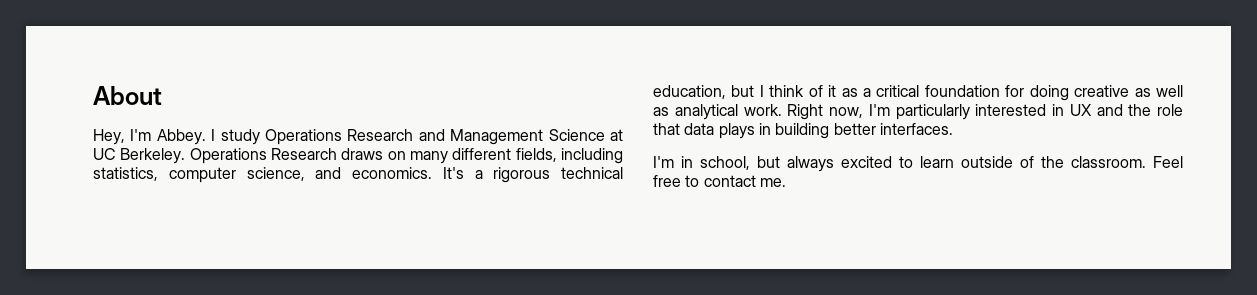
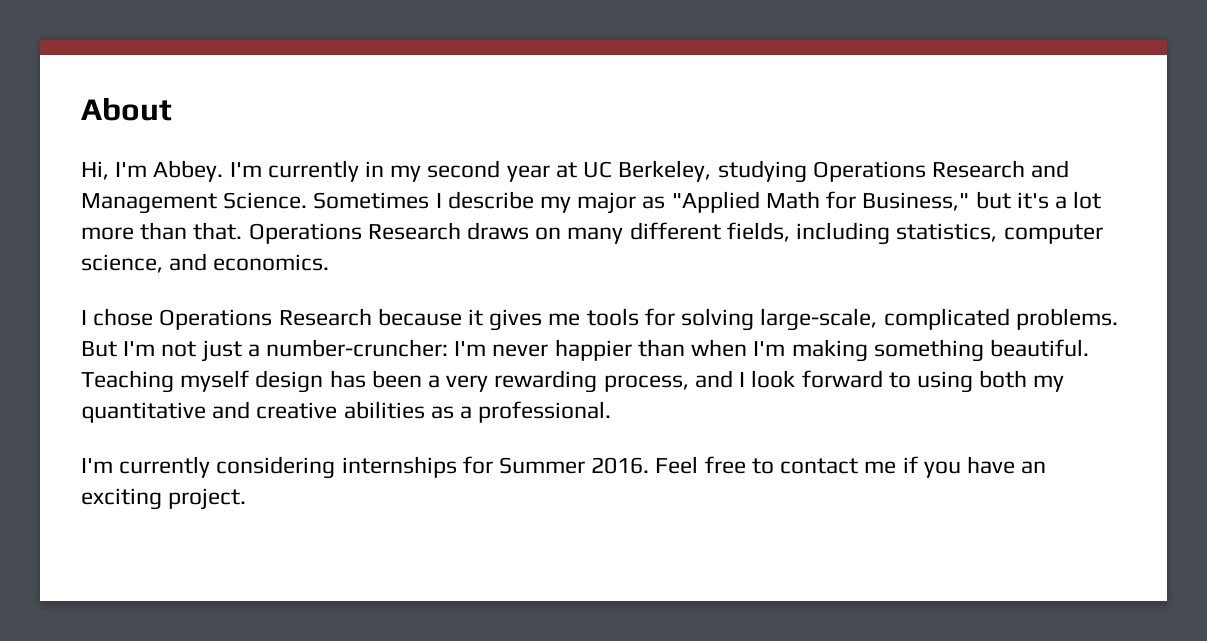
[93,129,125,145] Hey, -> [81,161,109,180] Hi,
[211,129,624,145] [93,148,186,164] I study Operations Research and Management Science at UC Berkeley. -> [229,160,1070,183] [81,191,1102,214] [81,222,243,240] I'm currently in my second year at UC Berkeley, studying Operations Research and Management Science. Sometimes I describe my major as "Applied Math for Business," but it's a lot more than that.
[442,167,623,183] [653,85,1183,101] [653,104,1183,120] [653,123,953,139] [653,156,1183,172] [653,175,786,187] It's a rigorous technical education, but I think of it as a critical foundation for doing creative as well as analytical work. Right now, I'm particularly interested in UX and the role that data plays in building better interfaces. // I'm in school, but always excited to learn outside of the classroom. Feel free to contact me. -> [81,308,1118,331] [81,339,1089,362] [81,370,1065,393] [81,401,612,423] [81,456,1047,479] [81,488,247,510] // I chose Operations Research because it gives me tools for solving large-scale, complicated problems. But I'm not just a number-cruncher: I'm never happier than when I'm making something beautiful. Teaching myself design has been a very rewarding process, and I look forward to using both my quantitative and creative abilities as a professional. // I'm currently considering internships for Summer 2016. Feel free to contact me if you have an exciting project.

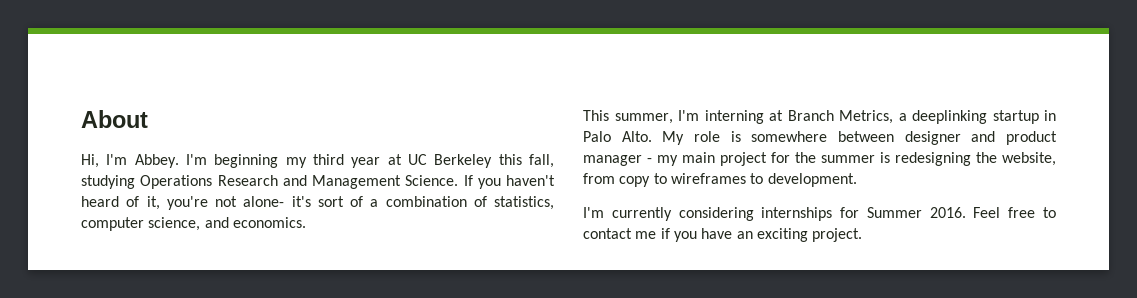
[267,160,712,182] currently in my second year at UC Berkeley, -> [214,154,554,168] beginning my third year at UC Berkeley this fall,
[313,191,1102,214] [81,222,891,245] Sometimes I describe my major as "Applied Math for Business," but it's a lot more than that. Operations Research draws on many different fields, including -> [463,175,555,189] [81,196,487,210] If you haven't heard of it, you're not alone- it's sort of a combination of
[81,308,1118,331] [81,339,1089,362] [81,370,1065,393] [81,401,612,423] I chose Operations Research because it gives me tools for solving large-scale, complicated problems. But I'm not just a number-cruncher: I'm never happier than when I'm making something beautiful. Teaching myself design has been a very rewarding process, and I look forward to using both my quantitative and creative abilities as a professional. -> [583,110,1056,124] [583,131,1057,145] [583,152,1056,166] [583,173,857,187] This summer, I'm interning at Branch Metrics, a deeplinking startup in Palo Alto. My role is somewhere between designer and product manager - my main project for the summer is redesigning the website, from copy to wireframes to development.

